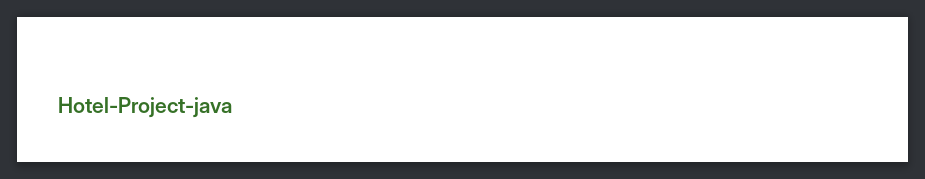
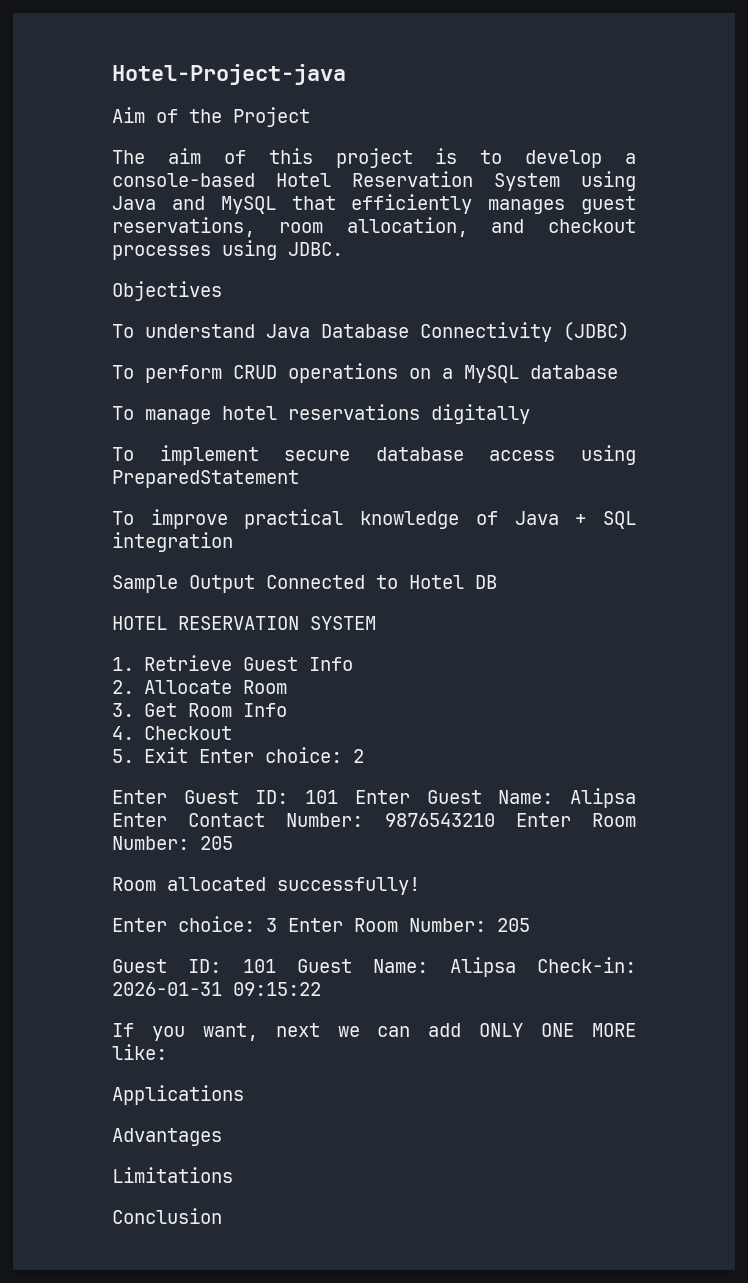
(232, 107) none -> [112,107,310,127] [112,148,636,168] [112,171,636,191] [112,194,636,214] [112,217,636,237] [112,240,343,260] [112,281,222,301] [112,322,629,342] [112,363,618,383] [112,404,530,424] [112,445,636,465] [112,470,299,488] [112,509,636,529] [112,532,233,552] [112,575,497,593] [112,616,376,630] [112,655,353,671] [112,680,287,694] [112,703,287,717] [112,726,232,740] [112,747,364,763] [112,788,636,808] [112,813,636,827] [112,836,233,850] [112,877,420,895] [112,916,530,932] [112,957,636,977] [112,982,321,996] [112,1023,637,1041] [112,1044,167,1060] [112,1085,244,1105] [112,1128,222,1146] [112,1167,233,1183] [112,1208,222,1224] // Aim of the Project // The aim of this project is to develop a console-based Hotel Reservation System using Java and MySQL that efficiently manages guest reservations, room allocation, and checkout processes using JDBC. // Objectives // To understand Java Database Connectivity (JDBC) // To perform CRUD operations on a MySQL database // To manage hotel reservations digitally // To implement secure database access using PreparedStatement // To improve practical knowledge of Java + SQL integration // Sample Output Connected to Hotel DB // HOTEL RESERVATION SYSTEM // 1. Retrieve Guest Info // 2. Allocate Room // 3. Get Room Info // 4. Checkout // 5. Exit Enter choice: 2 // Enter Guest ID: 101 Enter Guest Name: Alipsa Enter Contact Number: 9876543210 Enter Room Number: 205 // Room allocated successfully! // Enter choice: 3 Enter Room Number: 205 // Guest ID: 101 Guest Name: Alipsa Check-in: 2026-01-31 09:15:22 // If you want, next we can add ONLY ONE MORE like: // Applications // Advantages // Limitations // Conclusion

